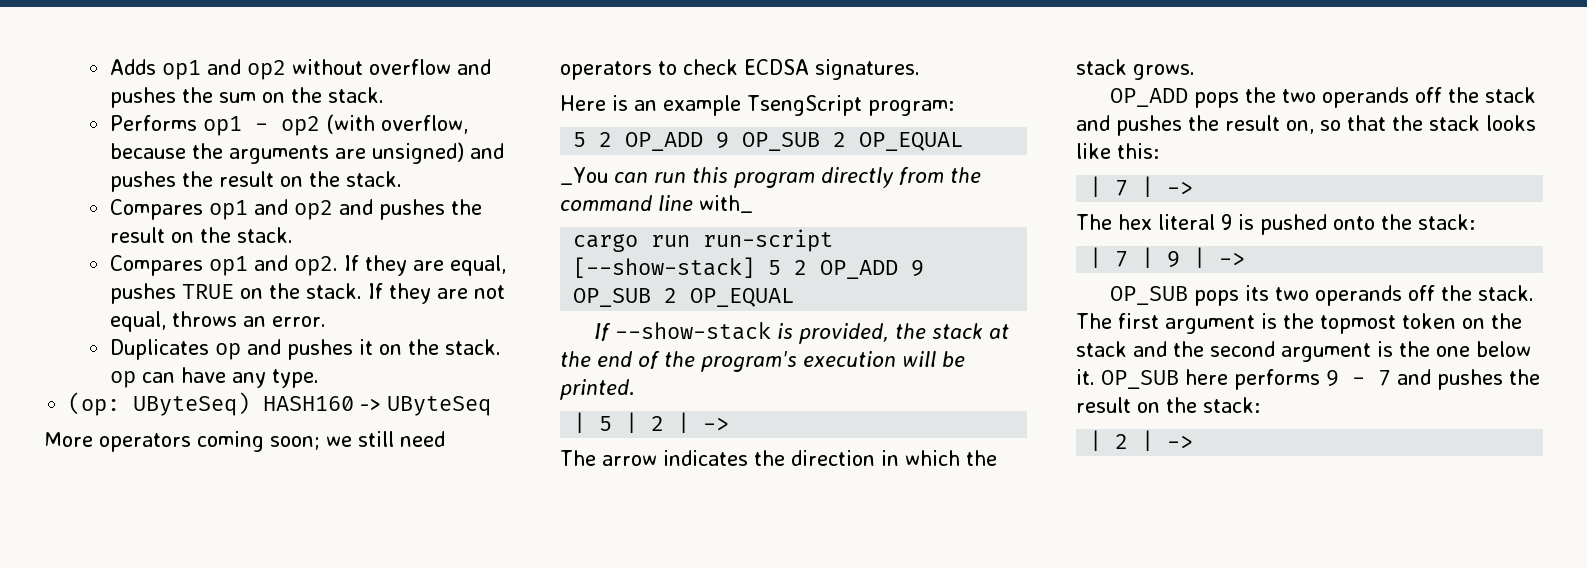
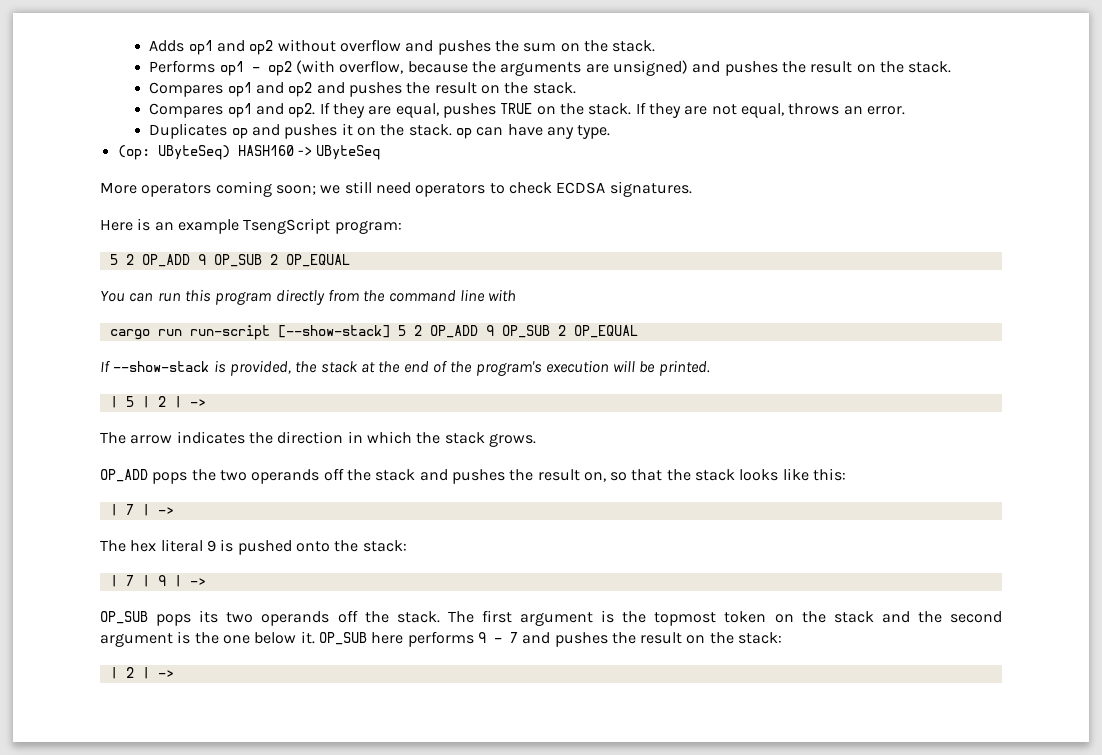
[560,167,608,185] _You -> [100,290,125,302] You
[699,195,753,213] with_ -> [488,289,517,302] with

